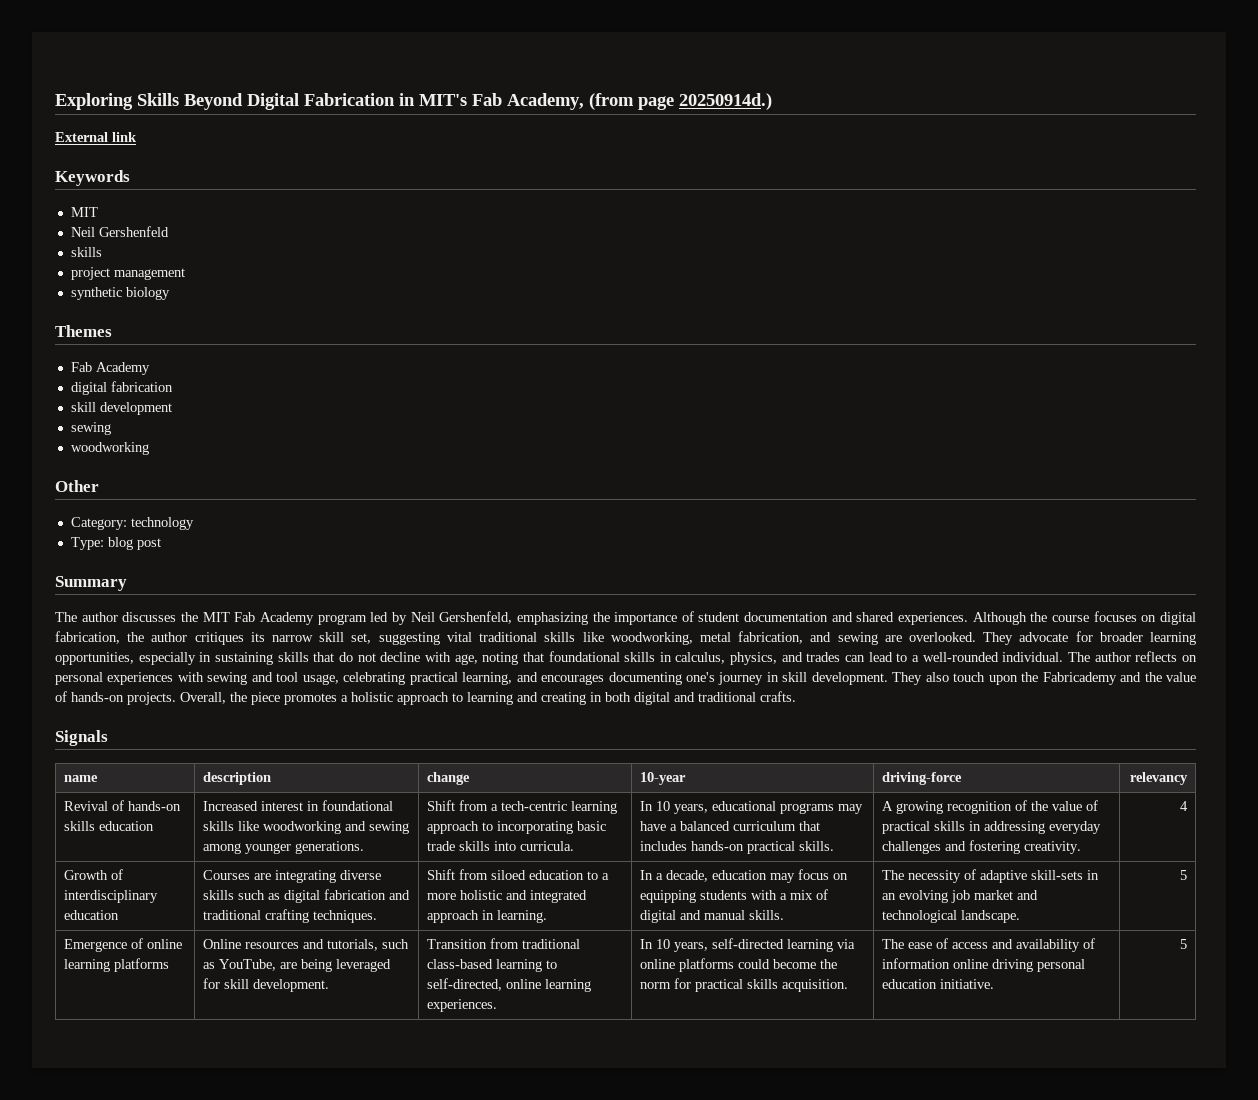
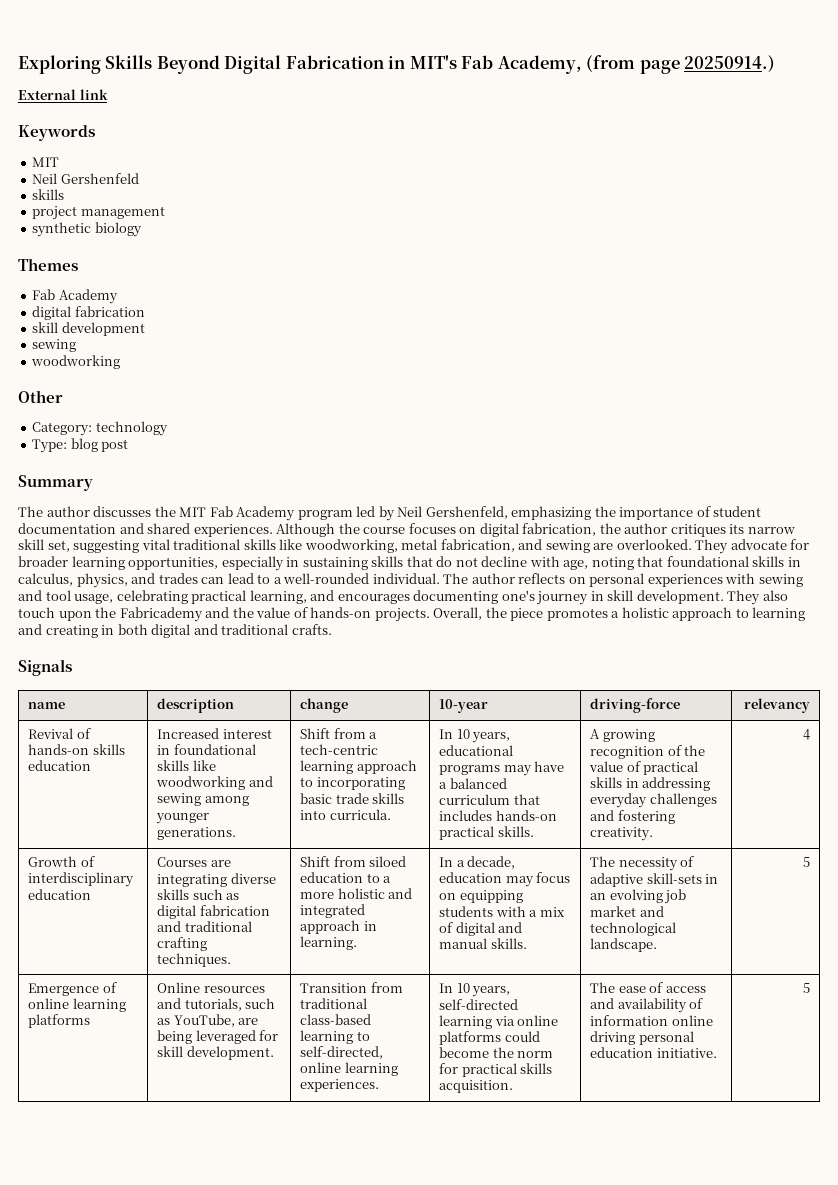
[679,93,772,110] 20250914d.) -> [684,55,776,72] 20250914.)

